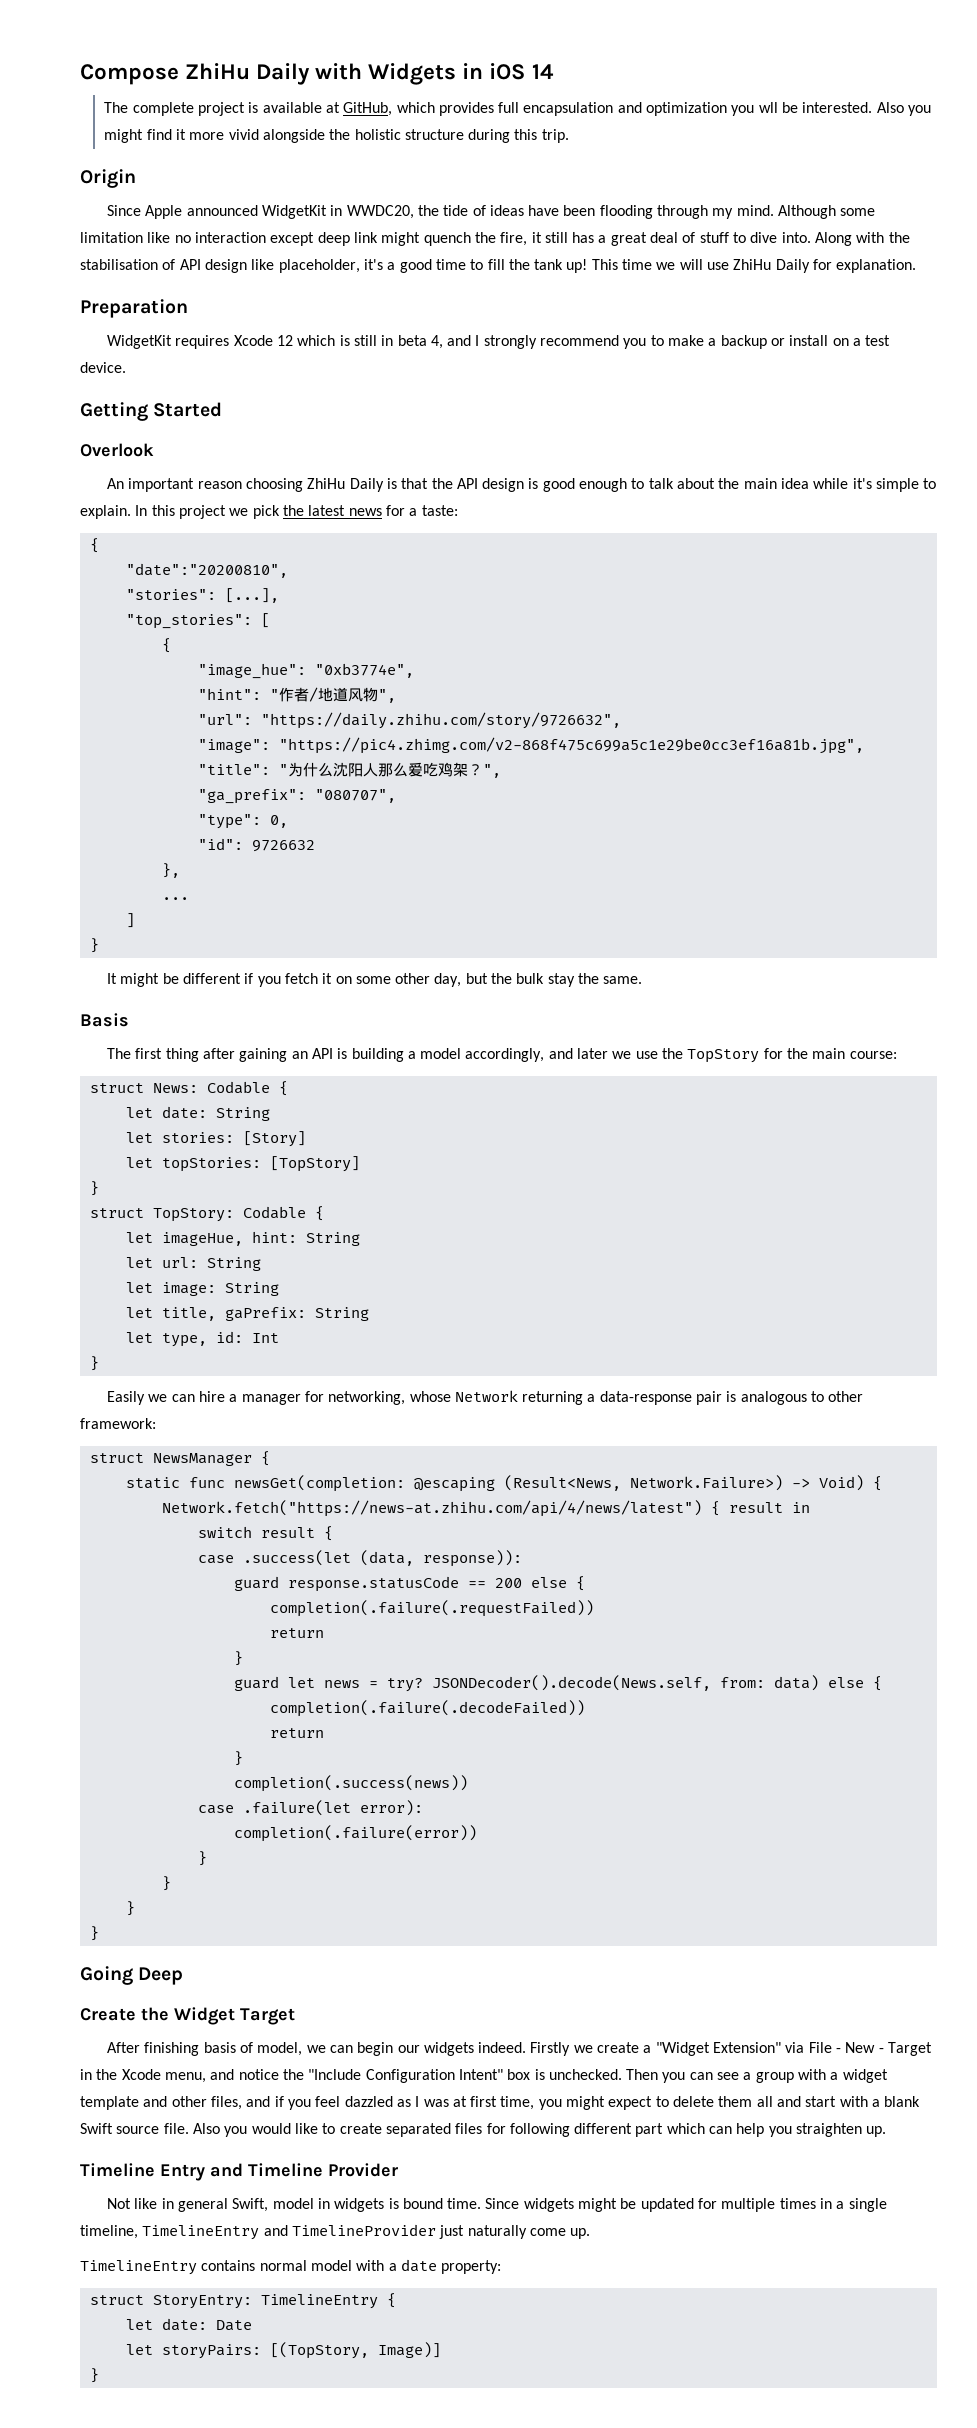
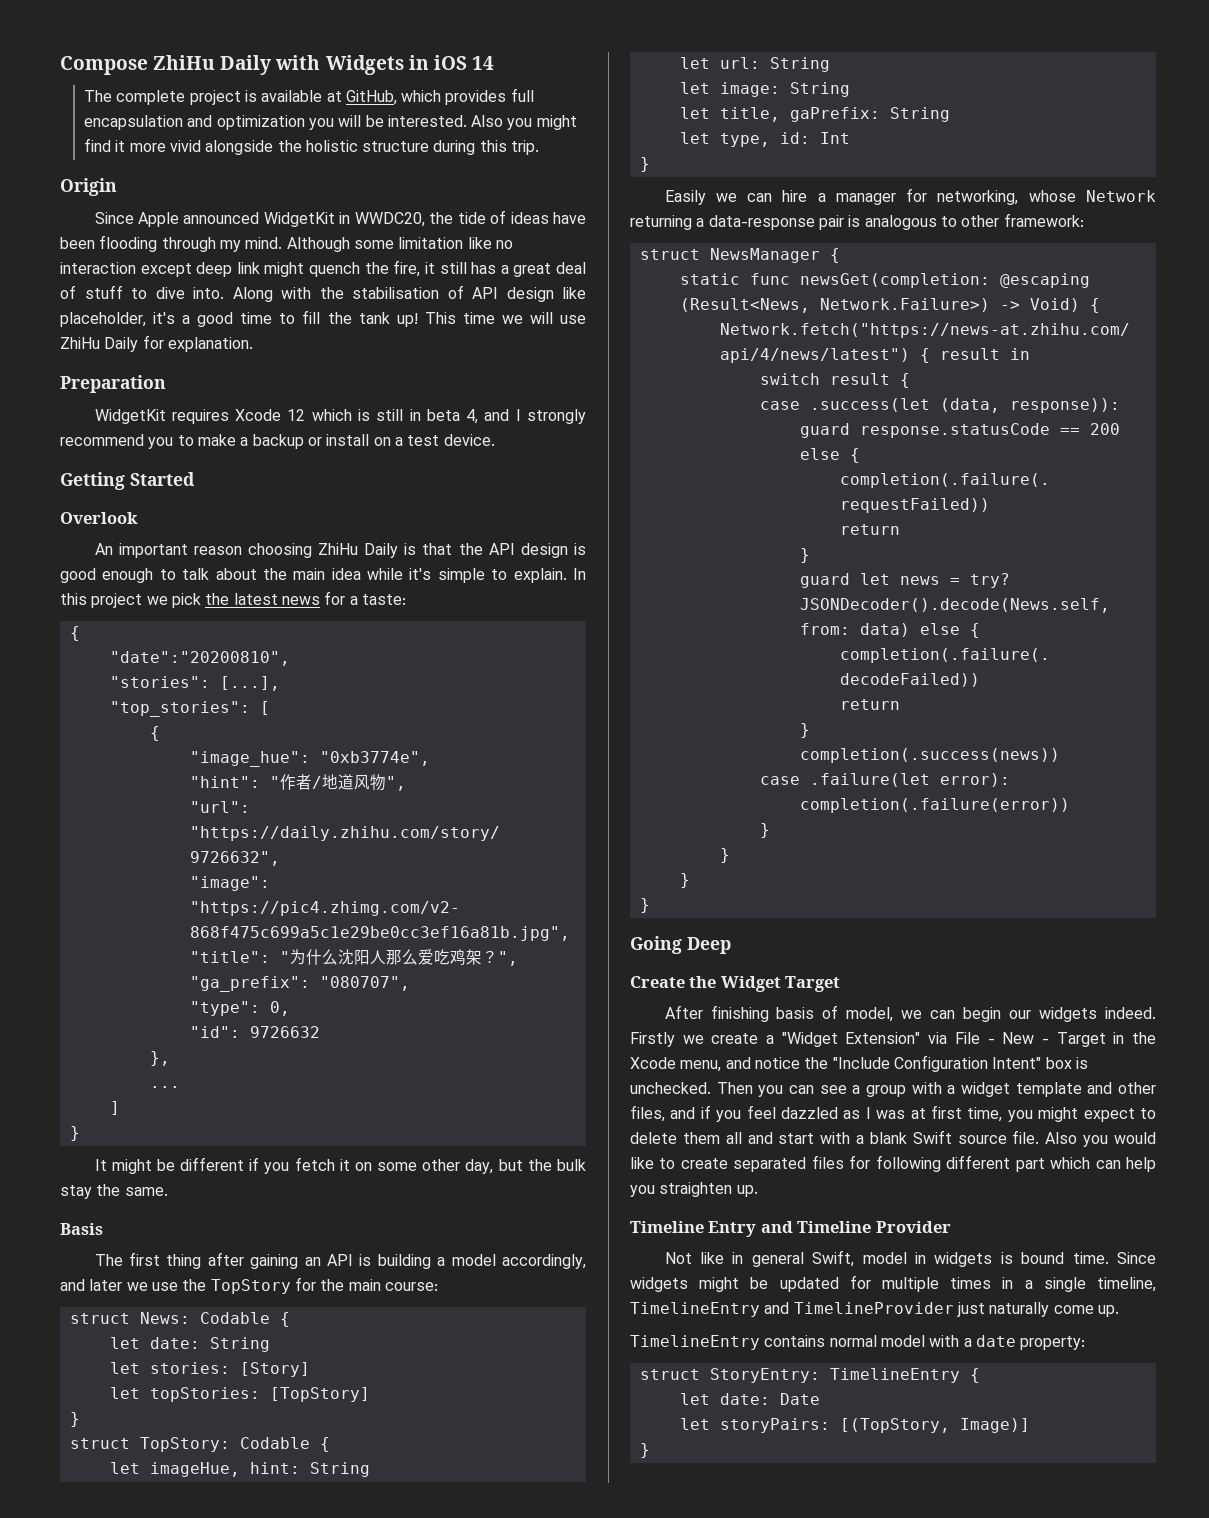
[758,102,778,113] wll -> [338,115,362,127] will

